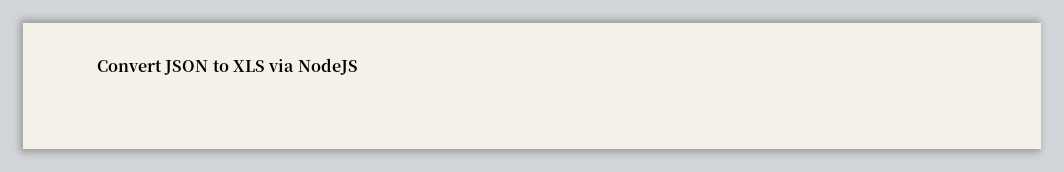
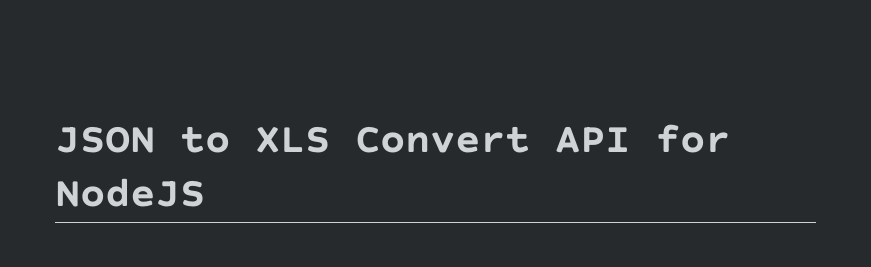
[97,60,162,72] Convert -> (55, 139) none
[268,59,295,72] via -> [355,124,730,153] Convert API for

